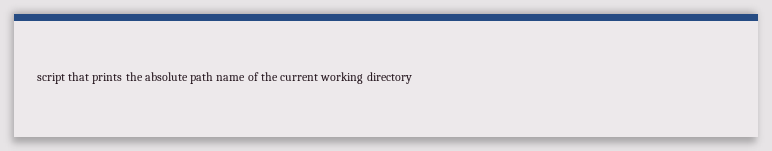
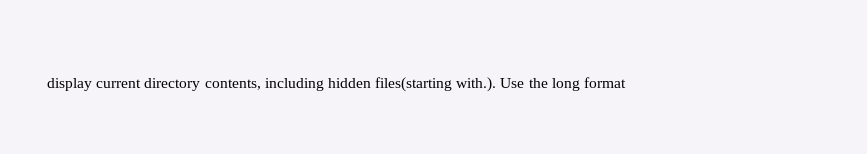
[37,72,412,84] script that prints the absolute path name of the current working directory -> [47,77,627,92] display current directory contents, including hidden files(starting with.). Use the long format

